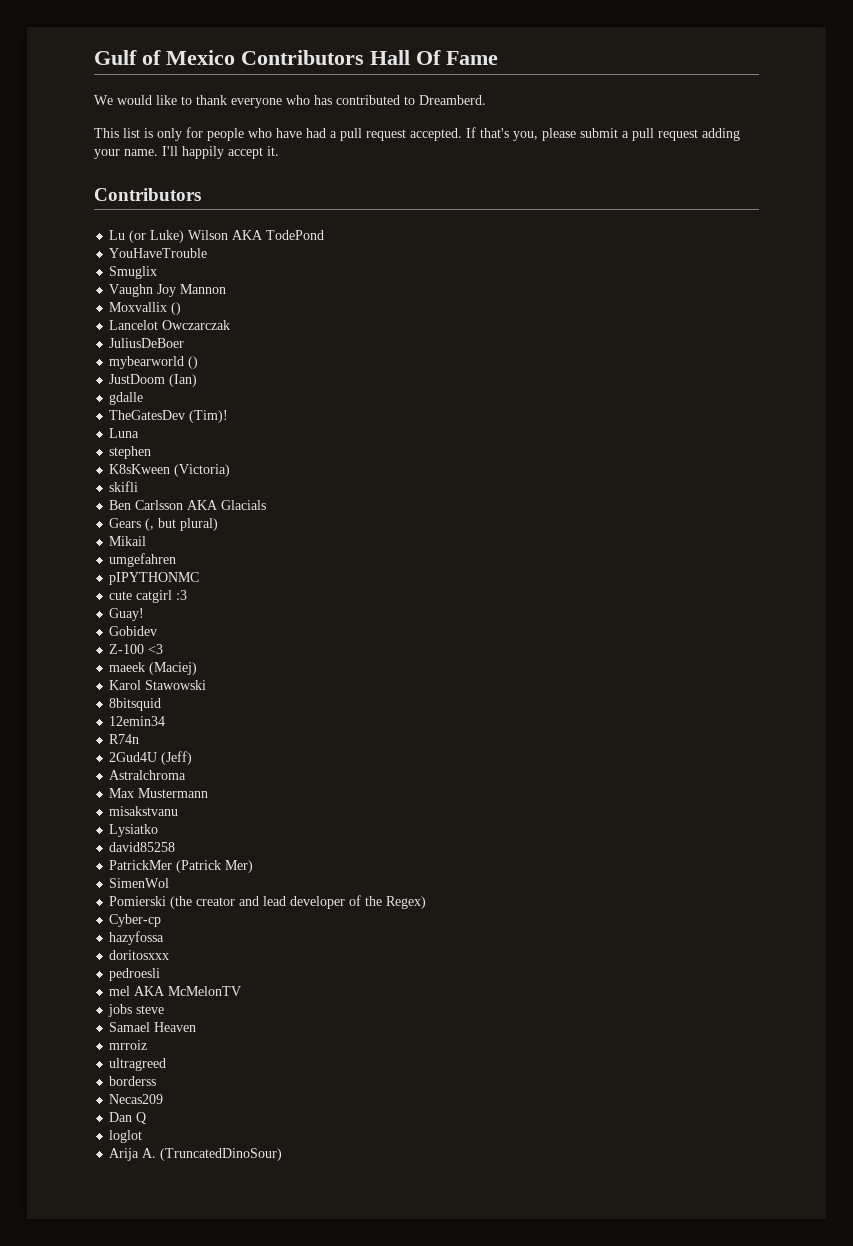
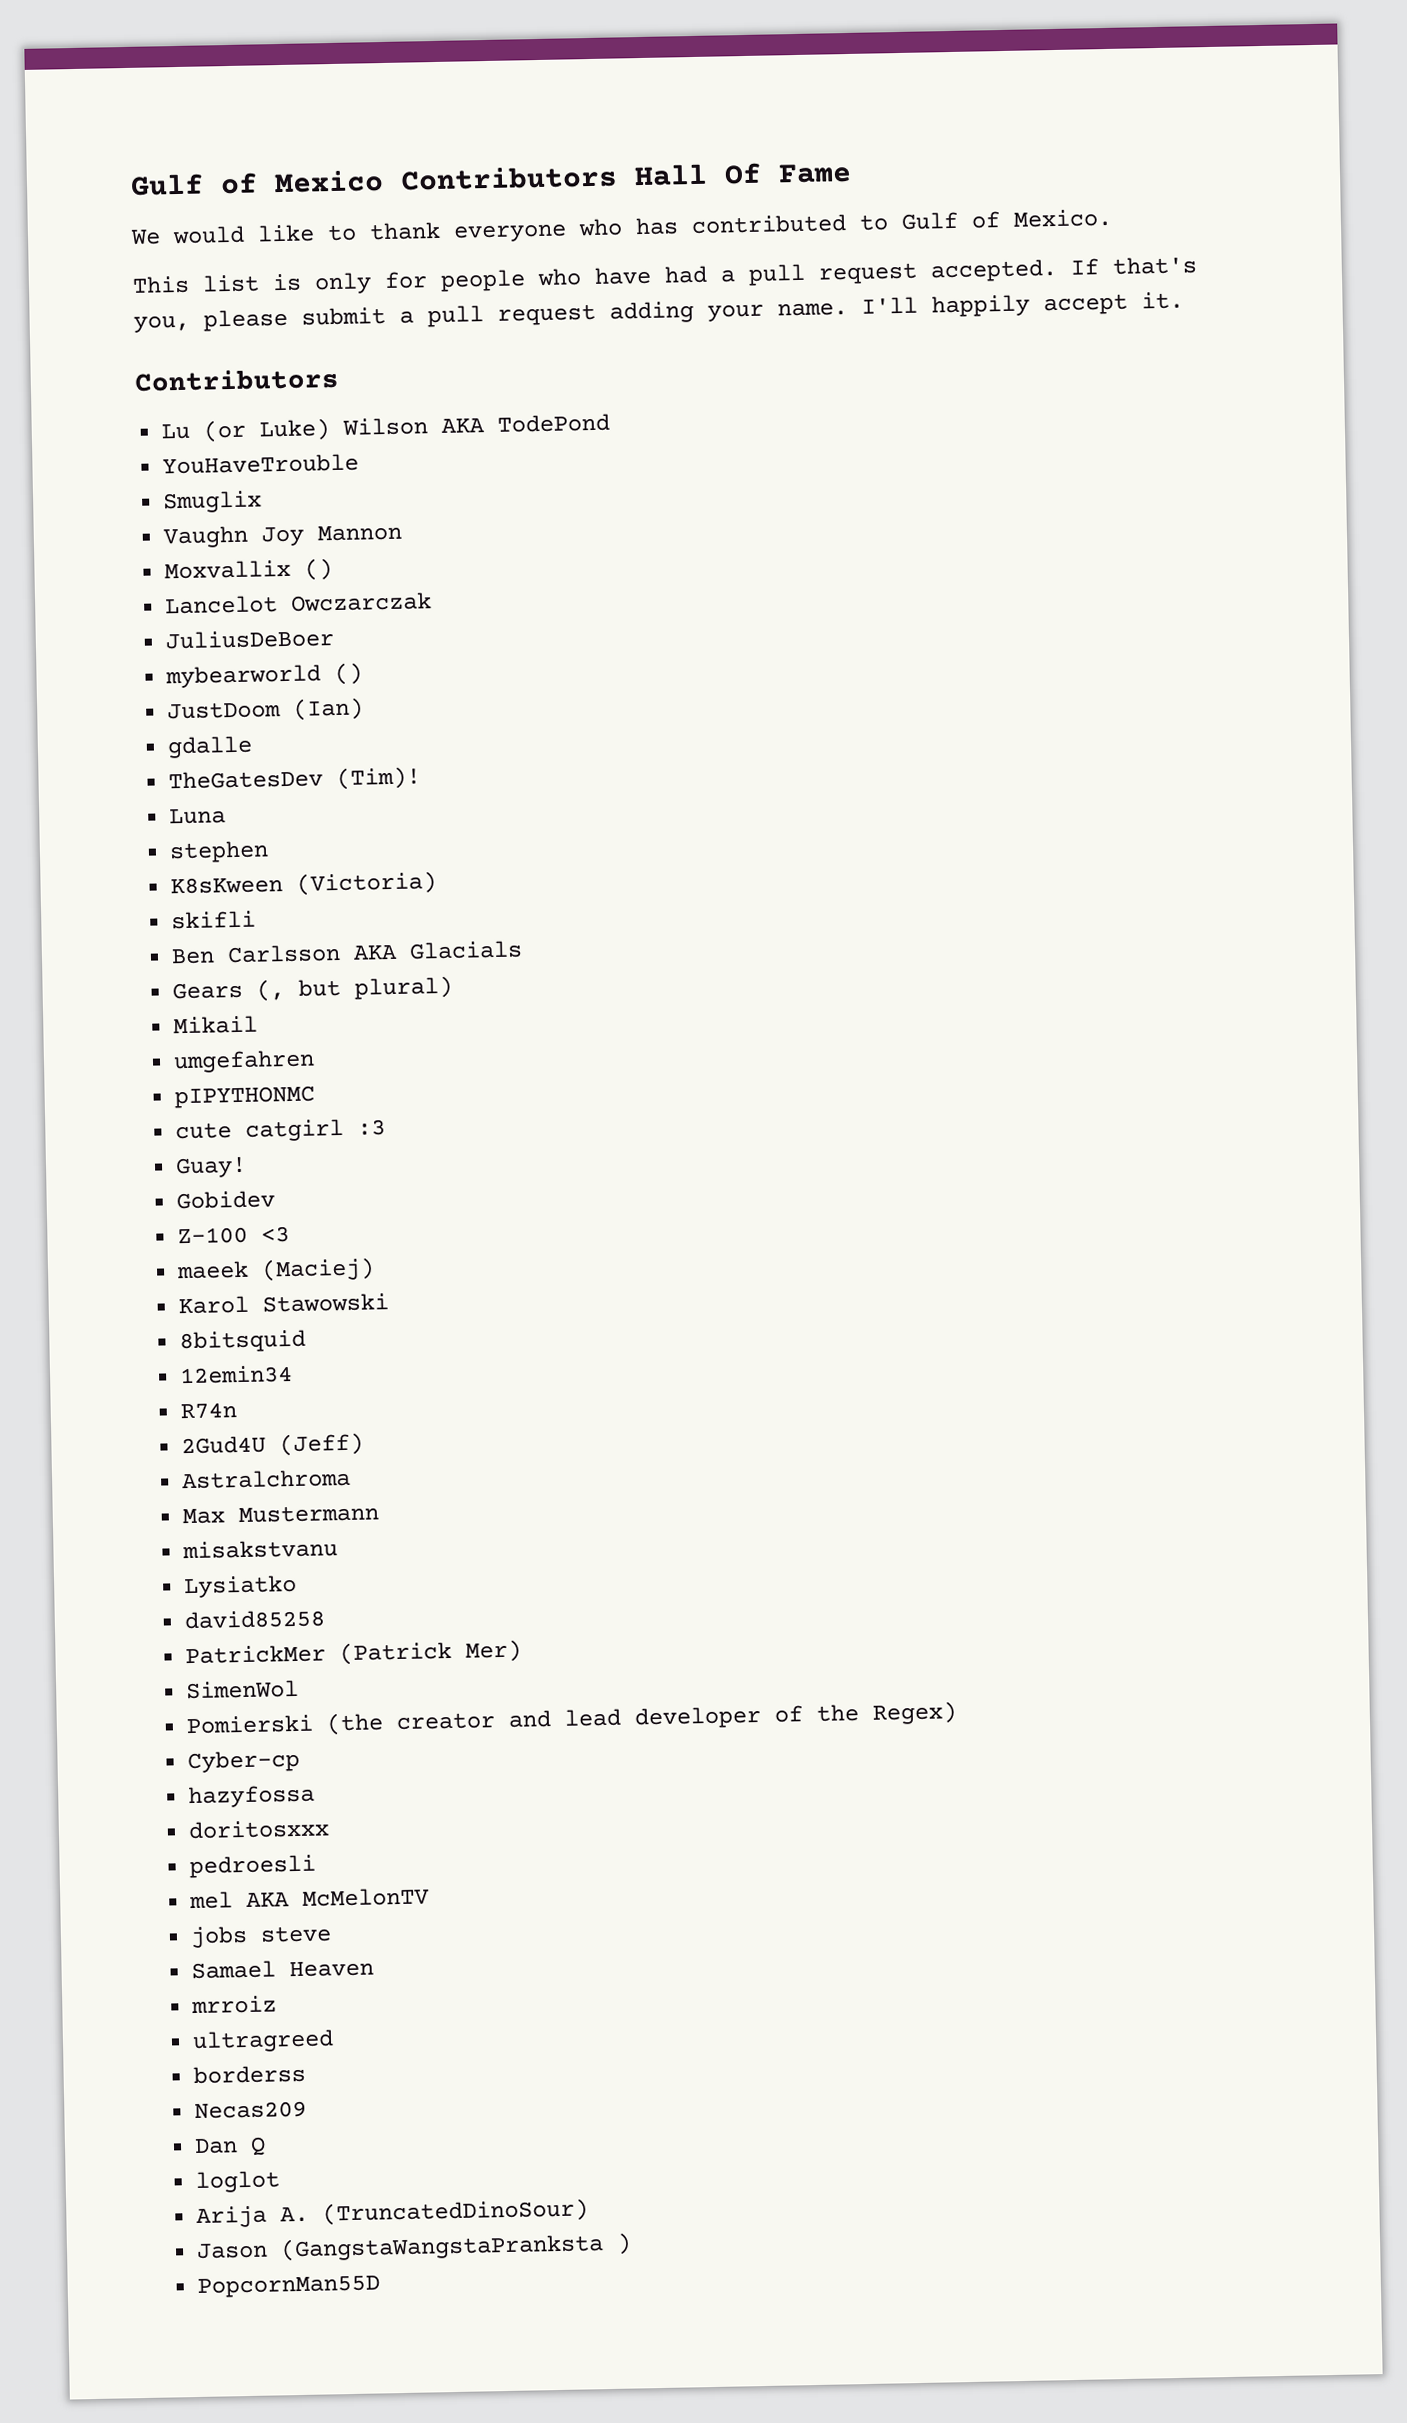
[419,95,486,105] Dreamberd. -> [901,208,1112,230] Gulf of Mexico.
(283, 1154) none -> [196,2232,633,2262] [197,2275,381,2298] // Jason (GangstaWangstaPranksta ) // PopcornMan55D

